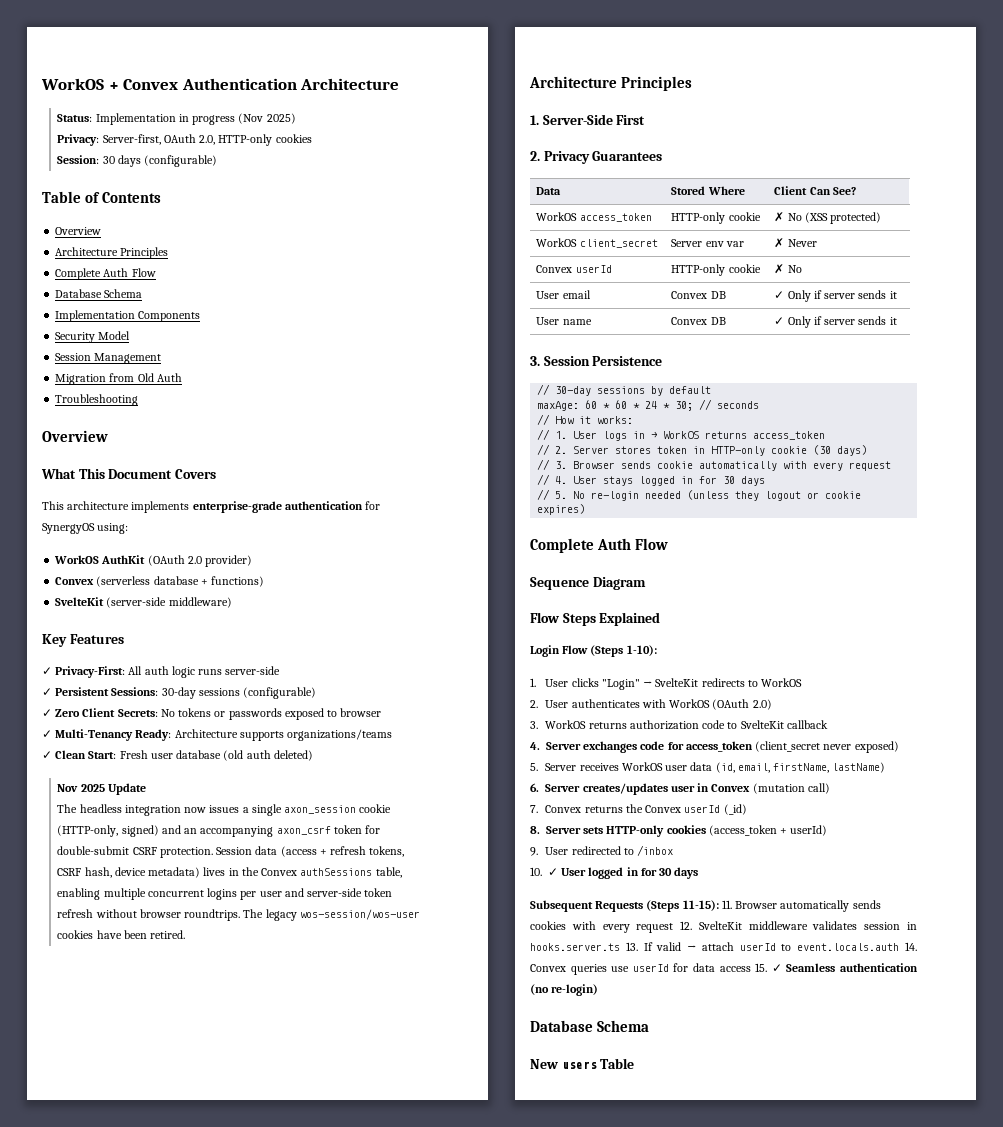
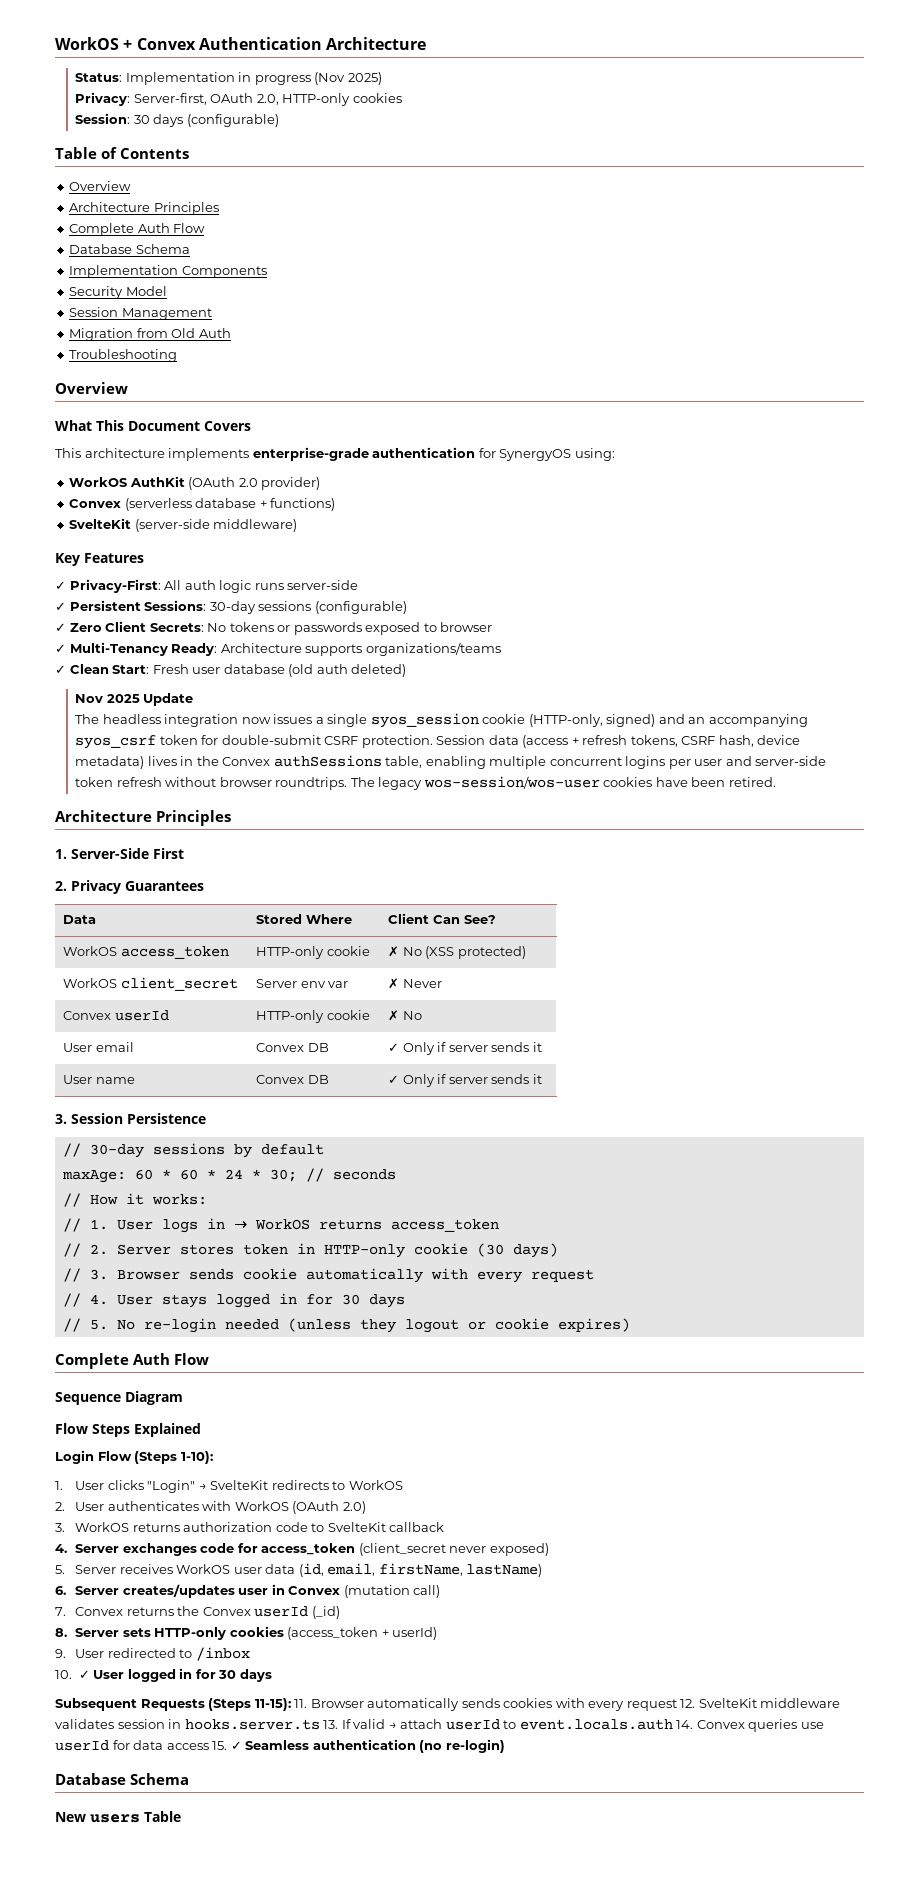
[284,805,357,814] axon_session -> [370,713,479,728] syos_session
[276,826,331,835] axon_csrf -> [75,735,157,749] syos_csrf

